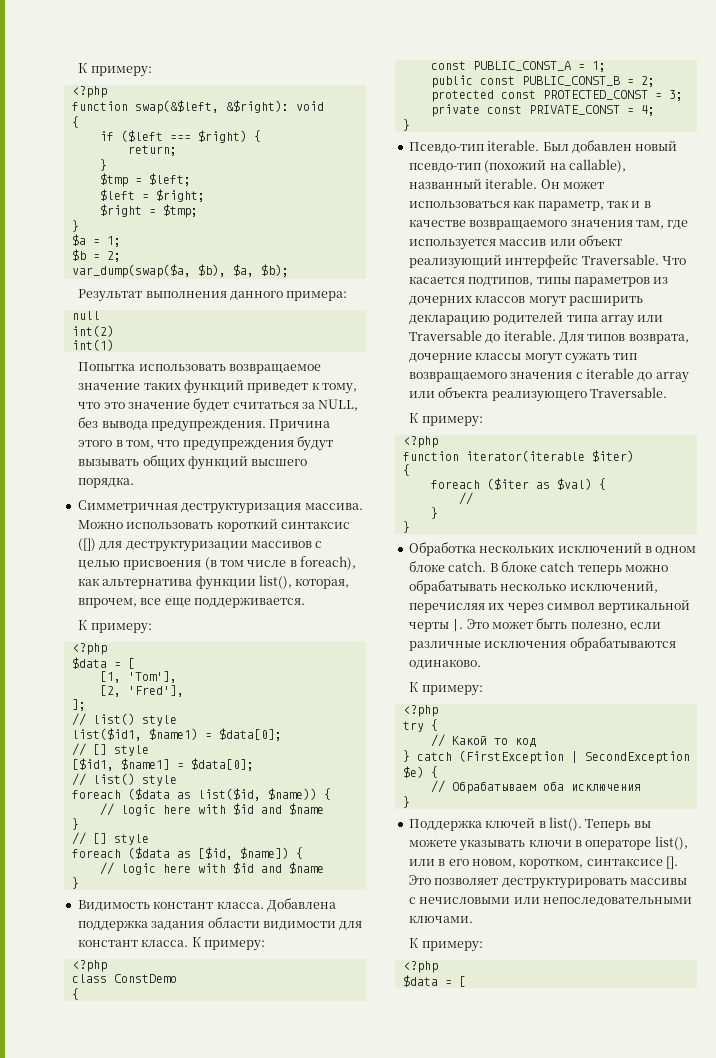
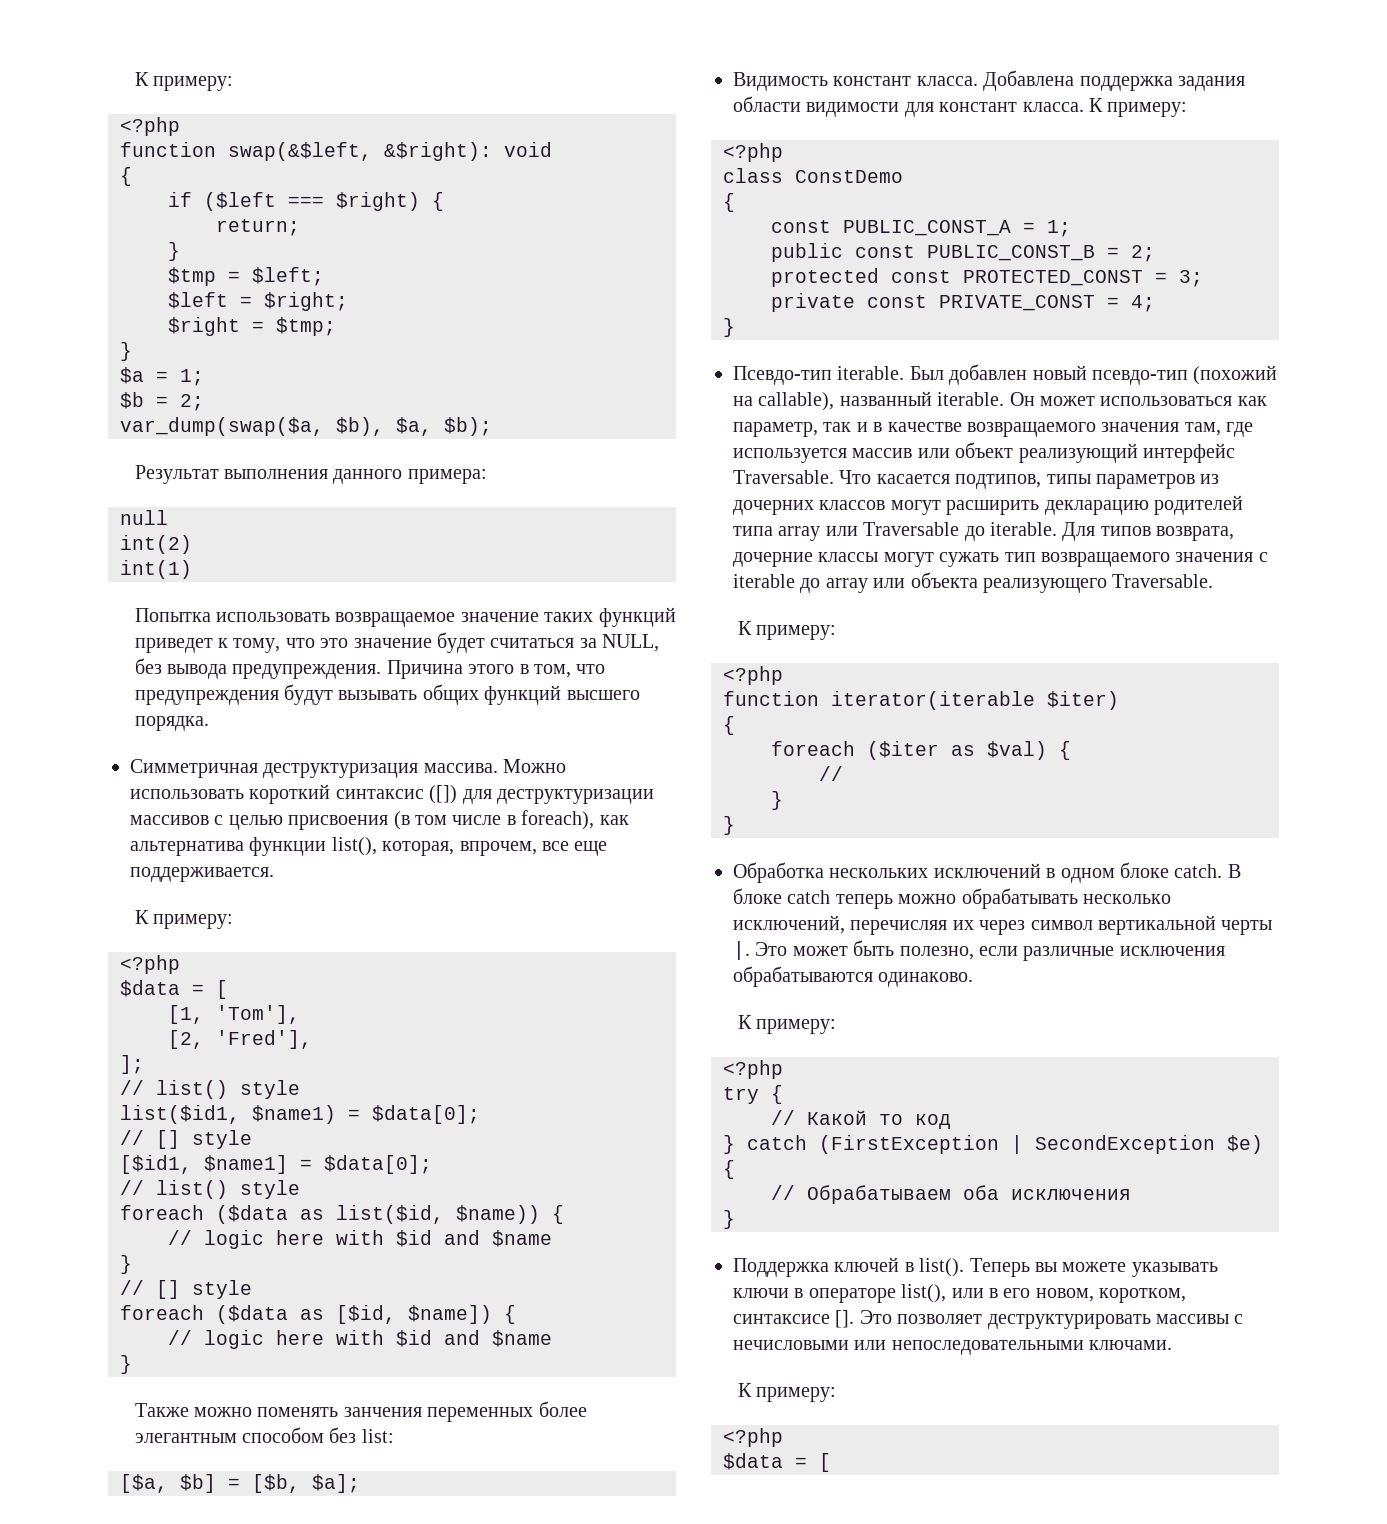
(79, 883) none -> [134,1401,587,1422] [134,1427,394,1443] [120,1474,360,1493] // Также можно поменять занчения переменных более элегантным способом без list: // [$a, $b] = [$b, $a];

